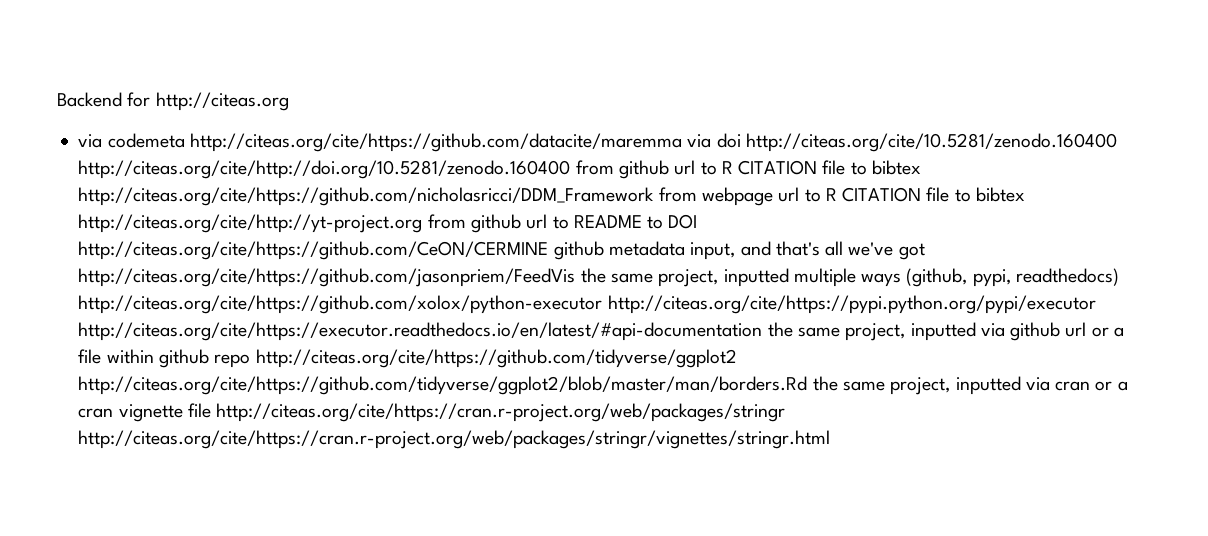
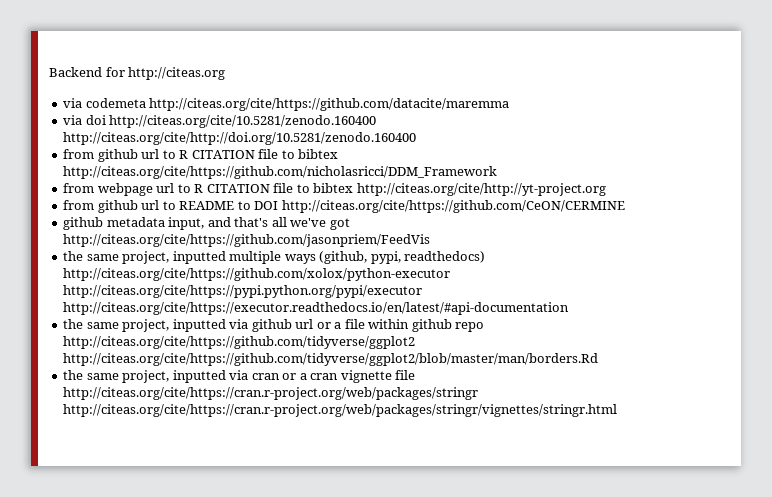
(682, 142) none -> (510, 104) //
(571, 169) none -> (417, 138) //
(655, 196) none -> (498, 172) //
(423, 223) none -> (606, 189) //
(549, 250) none -> (625, 206) //
(576, 277) none -> (431, 240) //
(763, 331) none -> (570, 308) //
(808, 385) none -> (599, 359) //

